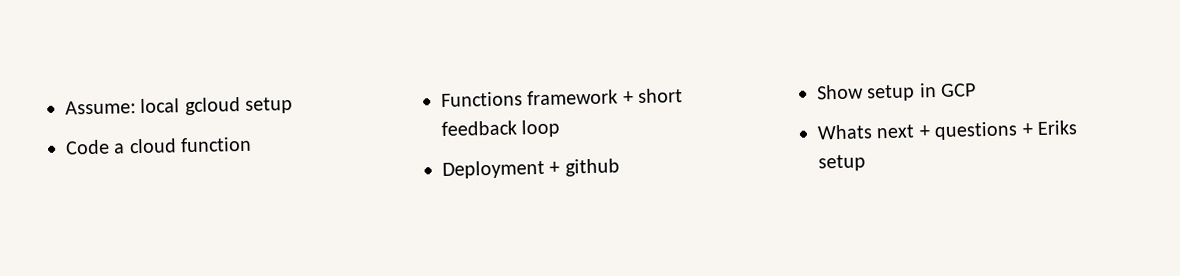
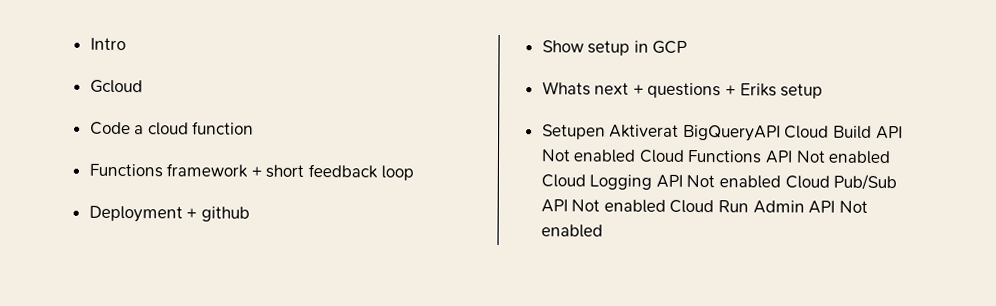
[65,96,294,116] Assume: local gcloud setup -> [89,37,126,51] [89,79,143,94] Intro // Gcloud
(866, 163) none -> [541,124,903,142] [540,149,892,165] [540,173,898,191] [540,199,868,214] [540,224,603,238] // Setupen Aktiverat BigQueryAPI Cloud Build API Not enabled Cloud Functions API Not enabled Cloud Logging API Not enabled Cloud Pub/Sub API Not enabled Cloud Run Admin API Not enabled

